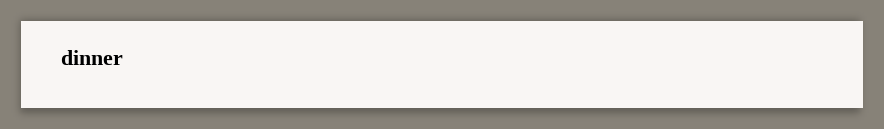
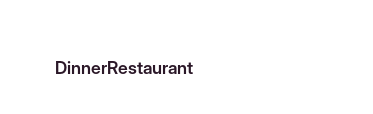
[61,50,123,65] dinner -> [55,61,193,74] DinnerRestaurant

